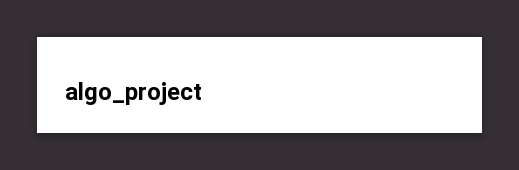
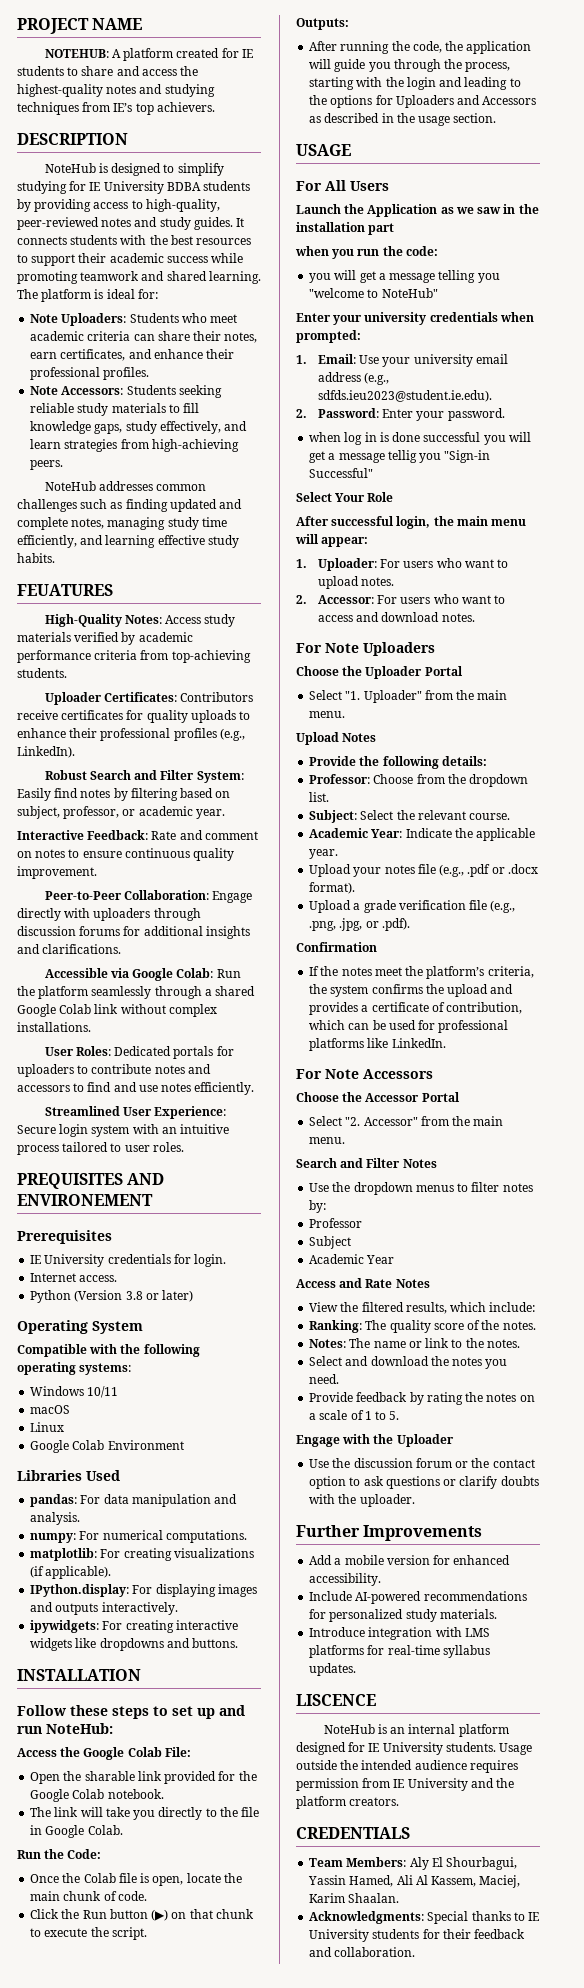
[65,82,202,105] algo_project -> [17,18,143,34] [44,48,253,61] [17,66,199,76] [17,84,215,97] [17,102,215,115] [17,133,128,145] [44,163,224,176] [17,181,251,194] [17,199,220,212] [17,217,245,230] [17,235,252,245] [17,253,244,266] [17,271,261,284] [17,289,158,302] [30,313,238,326] [30,331,258,343] [30,349,235,361] [30,367,150,380] [30,385,222,398] [30,403,200,416] [30,421,248,434] [30,439,239,452] [30,460,64,470] [44,481,207,491] [17,499,243,512] [17,517,227,530] [17,535,239,548] [17,553,55,563] [17,584,113,596] [44,614,236,627] [17,632,193,645] [17,650,251,663] [17,668,67,678] [44,692,254,705] [17,710,251,723] [17,728,245,741] [17,746,75,758] [44,770,244,783] [17,788,231,801] [17,806,225,819] [17,830,258,840] [17,848,235,861] [17,866,97,879] [44,890,253,903] [17,908,201,921] [17,926,250,939] [17,944,122,954] [44,968,241,981] [17,986,256,999] [17,1004,217,1017] [17,1022,91,1032] [44,1046,234,1059] [17,1064,211,1077] [17,1082,255,1095] [44,1106,227,1119] [17,1124,230,1137] [17,1142,184,1155] [17,1173,165,1189] [17,1194,153,1206] [17,1230,112,1244] [30,1254,227,1267] [30,1273,118,1282] [30,1290,194,1303] [17,1320,143,1334] [17,1344,200,1357] [17,1362,132,1375] [30,1386,119,1398] [30,1405,71,1414] [30,1422,65,1432] [30,1440,184,1453] [17,1470,120,1481] [30,1494,238,1507] [30,1512,81,1525] [30,1530,247,1543] [30,1548,254,1561] [30,1566,112,1579] [30,1584,257,1597] [30,1602,178,1615] [30,1620,238,1633] [30,1638,239,1651] [17,1669,141,1681] [17,1705,245,1719] [17,1723,113,1734] [17,1747,191,1760] [30,1771,257,1784] [30,1789,164,1802] [30,1807,260,1820] [30,1825,123,1838] [17,1849,102,1859] [30,1873,242,1886] [30,1891,147,1901] [30,1909,254,1921] [30,1927,147,1940] [296,18,349,30] [309,41,532,54] [309,59,511,72] [309,77,521,90] [309,95,537,108] [309,113,497,126] [296,144,351,156] [296,180,389,191] [296,204,539,217] [296,222,395,235] [295,246,438,259] [309,270,500,283] [309,288,438,298] [296,312,534,325] [296,330,361,343] [296,354,508,367] [318,372,390,385] [318,390,493,402] [296,408,505,421] [309,432,531,445] [309,450,491,463] [309,468,374,478] [296,492,394,502] [296,516,527,529] [295,534,369,547] [296,558,509,571] [318,576,395,589] [296,594,506,604] [318,612,475,622] [296,642,435,656] [296,666,463,679] [309,690,508,703] [309,711,346,718] [296,732,377,745] [309,756,487,769] [309,774,529,787] [309,792,330,802] [309,810,511,823] [309,828,536,841] [309,849,339,859] [309,864,538,877] [309,882,356,894] [309,900,516,913] [309,918,410,931] [296,942,377,952] [309,966,534,979] [309,984,514,997] [309,1002,523,1015] [309,1020,509,1033] [309,1038,446,1051] [296,1069,433,1079] [296,1092,460,1102] [309,1116,504,1126] [309,1137,346,1144] [296,1158,437,1168] [309,1182,533,1195] [309,1200,327,1213] [309,1218,363,1228] [309,1236,352,1249] [309,1254,395,1264] [296,1278,430,1288] [309,1302,536,1314] [309,1320,536,1333] [309,1338,520,1348] [309,1356,508,1369] [309,1374,340,1384] [309,1392,535,1405] [309,1410,400,1420] [296,1434,454,1447] [309,1458,535,1468] [309,1476,539,1489] [309,1494,415,1507] [296,1525,483,1541] [309,1555,511,1565] [309,1573,382,1586] [309,1591,527,1604] [309,1609,497,1622] [309,1627,490,1640] [309,1645,490,1658] [309,1663,357,1676] [296,1694,376,1706] [323,1724,509,1737] [296,1742,533,1755] [296,1760,518,1773] [296,1778,515,1791] [296,1796,400,1809] [296,1827,410,1839] [309,1857,518,1870] [308,1875,521,1888] [309,1893,400,1903] [309,1911,540,1924] [309,1929,526,1942] [309,1947,416,1957] PROJECT NAME // NOTEHUB: A platform created for IE students to share and access the highest-quality notes and studying techniques from IE’s top achievers. // DESCRIPTION // NoteHub is designed to simplify studying for IE University BDBA students by providing access to high-quality, peer-reviewed notes and study guides. It connects students with the best resources to support their academic success while promoting teamwork and shared learning. The platform is ideal for: // Note Uploaders: Students who meet academic criteria can share their notes, earn certificates, and enhance their professional profiles. // Note Accessors: Students seeking reliable study materials to fill knowledge gaps, study effectively, and learn strategies from high-achieving peers. // NoteHub addresses common challenges such as finding updated and complete notes, managing study time efficiently, and learning effective study habits. // FEUATURES // High-Quality Notes: Access study materials verified by academic performance criteria from top-achieving students. // Uploader Certificates: Contributors receive certificates for quality uploads to enhance their professional profiles (e.g., LinkedIn). // Robust Search and Filter System: Easily find notes by filtering based on subject, professor, or academic year. // Interactive Feedback: Rate and comment on notes to ensure continuous quality improvement. // Peer-to-Peer Collaboration: Engage directly with uploaders through discussion forums for additional insights and clarifications. // Accessible via Google Colab: Run the platform seamlessly through a shared Google Colab link without complex installations. // User Roles: Dedicated portals for uploaders to contribute notes and accessors to find and use notes efficiently. // Streamlined User Experience: Secure login system with an intuitive process tailored to user roles. // PREQUISITES AND ENVIRONEMENT // Prerequisites // IE University credentials for login. // Internet access. // Python (Version 3.8 or later) // Operating System // Compatible with the following operating systems: // Windows 10/11 // macOS // Linux // Google Colab Environment // Libraries Used // pandas: For data manipulation and analysis. // numpy: For numerical computations. // matplotlib: For creating visualizations (if applicable). // IPython.display: For displaying images and outputs interactively. // ipywidgets: For creating interactive widgets like dropdowns and buttons. // INSTALLATION // Follow these steps to set up and run NoteHub: // Access the Google Colab File: // Open the sharable link provided for the Google Colab notebook. // The link will take you directly to the file in Google Colab. // Run the Code: // Once the Colab file is open, locate the main chunk of code. // Click the Run button (▶) on that chunk to execute the script. // Outputs: // After running the code, the application will guide you through the process, starting with the login and leading to the options for Uploaders and Accessors as described in the usage section. // USAGE // For All Users // Launch the Application as we saw in the installation part // when you run the code: // you will get a message telling you "welcome to NoteHub" // Enter your university credentials when prompted: // 1. Email: Use your university email address (e.g., sdfds.ieu2023@student.ie.edu). // 2. Password: Enter your password. // when log in is done successful you will get a message tellig you "Sign-in Successful" // Select Your Role // After successful login, the main menu will appear: // 1. Uploader: For users who want to upload notes. // 2. Accessor: For users who want to access and download notes. // For Note Uploaders // Choose the Uploader Portal // Select "1. Uploader" from the main menu. // Upload Notes // Provide the following details: // Professor: Choose from the dropdown list. // Subject: Select the relevant course. // Academic Year: Indicate the applicable year. // Upload your notes file (e.g., .pdf or .docx format). // Upload a grade verification file (e.g., .png, .jpg, or .pdf). // Confirmation // If the notes meet the platform’s criteria, the system confirms the upload and provides a certificate of contribution, which can be used for professional platforms like LinkedIn. // For Note Accessors // Choose the Accessor Portal // Select "2. Accessor" from the main menu. // Search and Filter Notes // Use the dropdown menus to filter notes by: // Professor // Subject // Academic Year // Access and Rate Notes // View the filtered results, which include: // Ranking: The quality score of the notes. // Notes: The name or link to the notes. // Select and download the notes you need. // Provide feedback by rating the notes on a scale of 1 to 5. // Engage with the Uploader // Use the discussion forum or the contact option to ask questions or clarify doubts with the uploader. // Further Improvements // Add a mobile version for enhanced accessibility. // Include AI-powered recommendations for personalized study materials. // Introduce integration with LMS platforms for real-time syllabus updates. // LISCENCE // NoteHub is an internal platform designed for IE University students. Usage outside the intended audience requires permission from IE University and the platform creators. // CREDENTIALS // Team Members: Aly El Shourbagui, Yassin Hamed, Ali Al Kassem, Maciej, Karim Shaalan. // Acknowledgments: Special thanks to IE University students for their feedback and collaboration.

